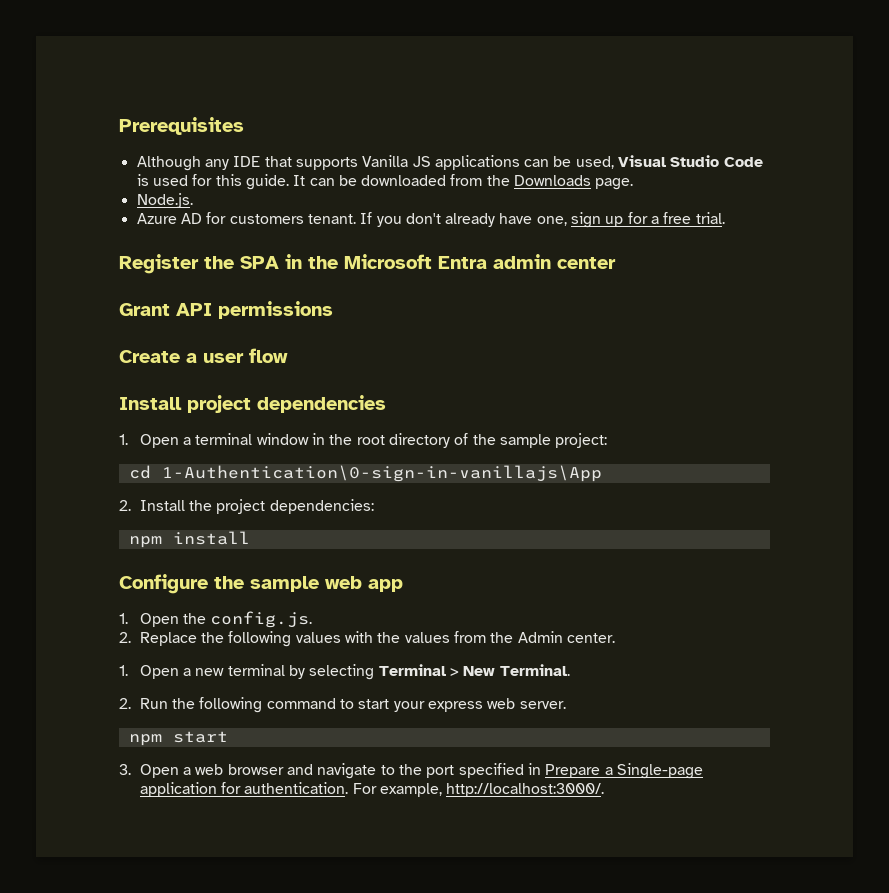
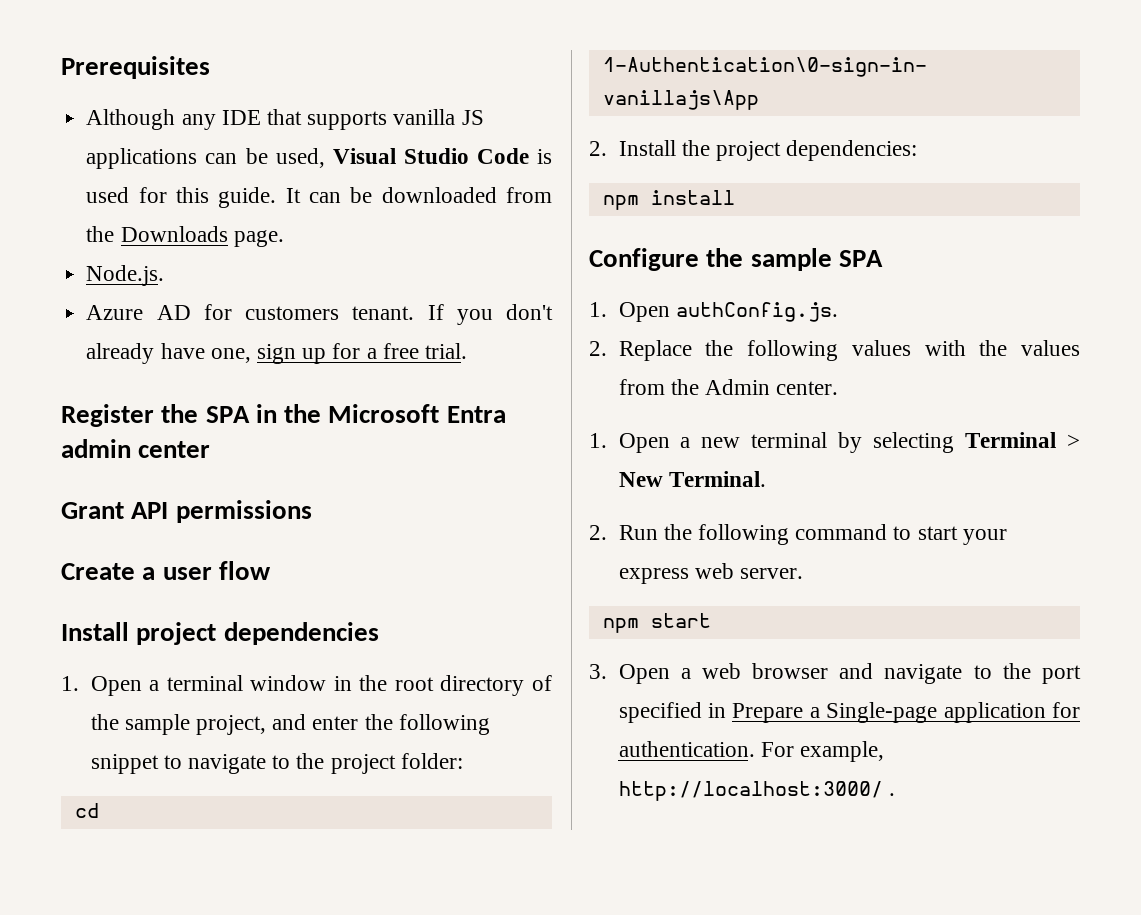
[362,155,409,167] Vanilla -> [393,109,456,125] vanilla
[555,433,608,448] project: -> [195,714,490,735] [90,753,463,774] project, and enter the following snippet to navigate to the project folder:
[325,576,403,592] [119,611,313,628] web app // 1. Open the config.js. -> [838,250,883,267] [589,302,838,322] SPA // 1. Open authConfig.js.
[446,783,605,797] http://localhost:3000/. -> [618,781,895,801] http://localhost:3000/ .

